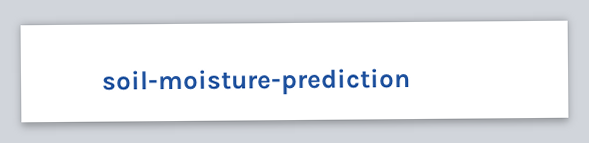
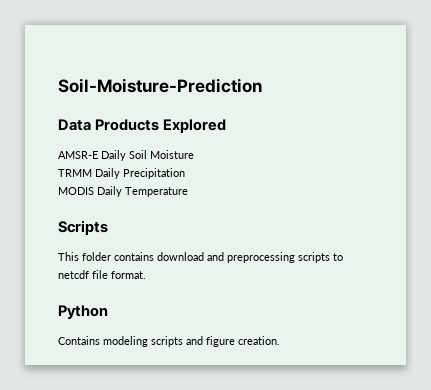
[101,68,411,97] soil-moisture-prediction -> [58,78,262,93] [58,119,227,133] [58,150,194,161] [58,168,185,179] [58,186,188,197] [58,220,108,235] [58,252,343,263] [58,270,146,279] [58,305,108,319] [58,336,280,347] Soil-Moisture-Prediction // Data Products Explored // AMSR-E Daily Soil Moisture // TRMM Daily Precipitation // MODIS Daily Temperature // Scripts // This folder contains download and preprocessing scripts to netcdf file format. // Python // Contains modeling scripts and figure creation.

